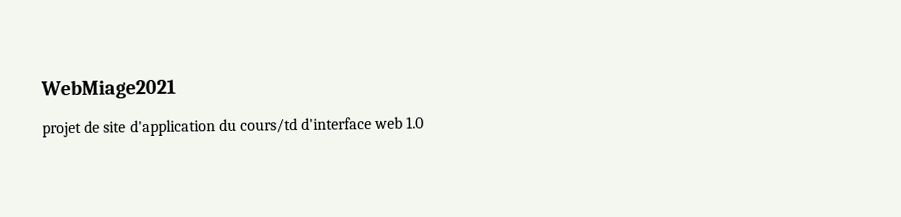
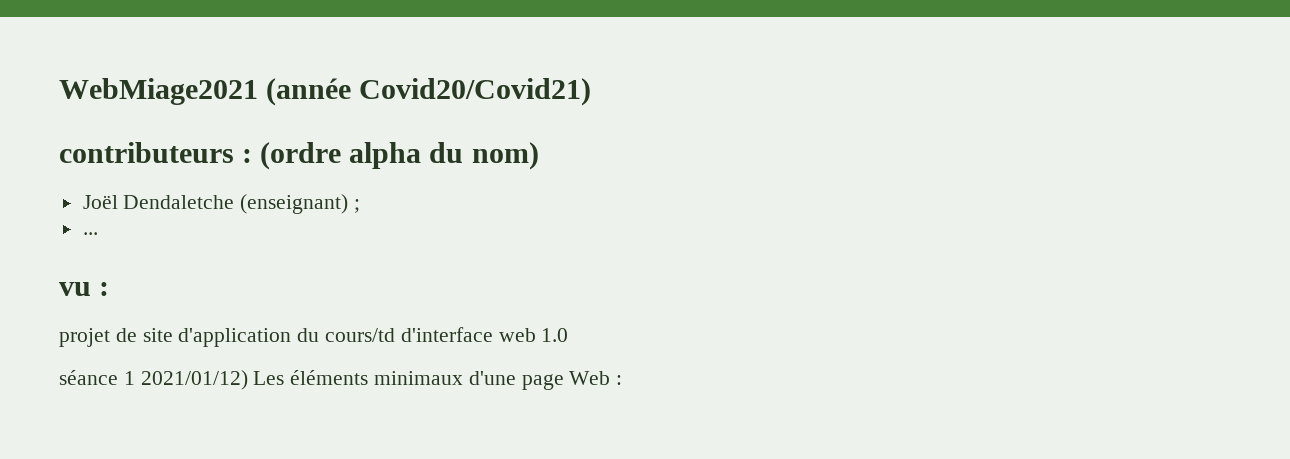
(176, 89) none -> [266,78,592,106] [59,142,539,170] [82,194,361,214] [82,232,98,235] [59,282,110,296] (année Covid20/Covid21) // contributeurs : (ordre alpha du nom) // Joël Dendaletche (enseignant) ; // ... // vu :
(425, 122) none -> [59,370,623,390] // séance 1 2021/01/12) Les éléments minimaux d'une page Web :

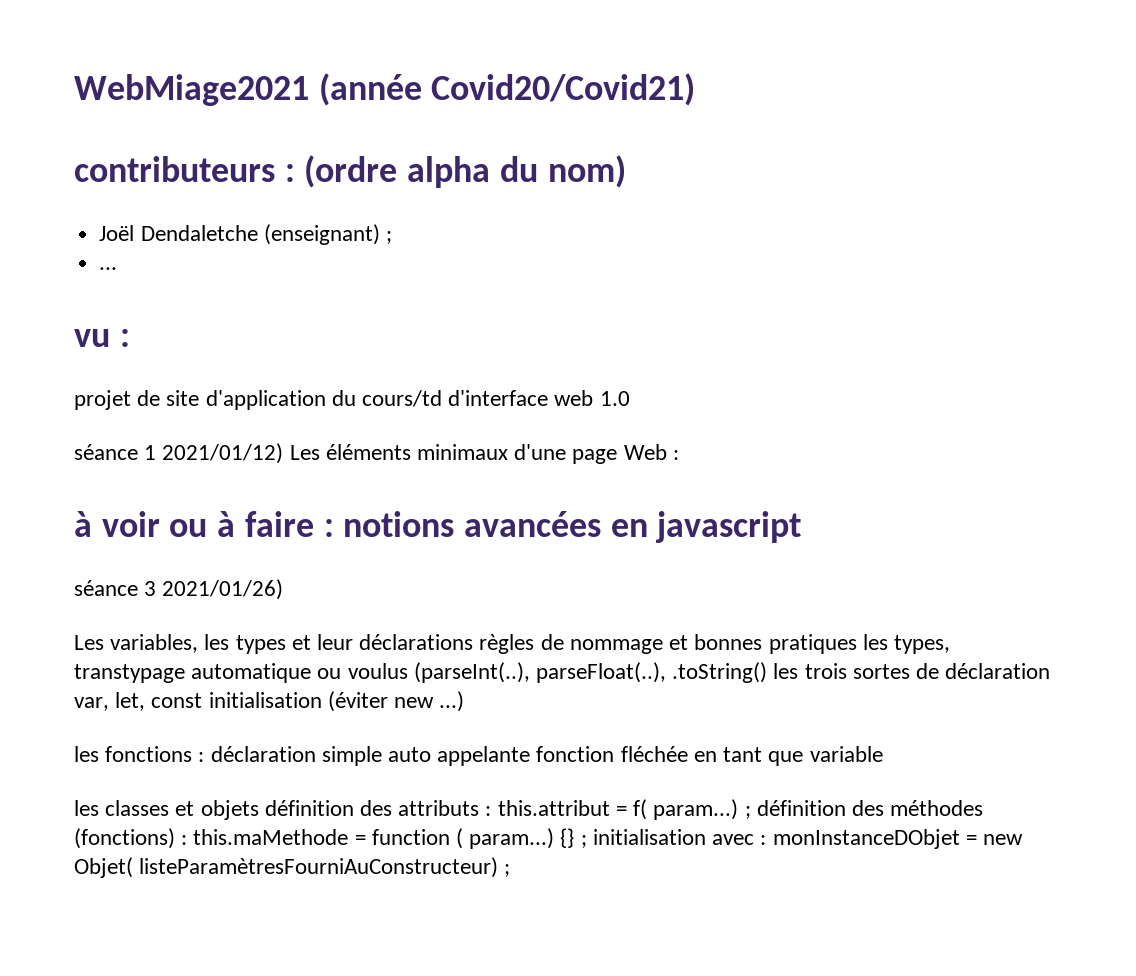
(623, 380) none -> [74,511,802,543] [74,579,284,600] [74,634,950,654] [74,662,1051,683] [74,691,465,712] [74,746,883,766] [74,799,984,820] [74,828,1023,849] [74,857,511,878] // à voir ou à faire : notions avancées en javascript // séance 3 2021/01/26) // Les variables, les types et leur déclarations règles de nommage et bonnes pratiques les types, transtypage automatique ou voulus (parseInt(..), parseFloat(..), .toString() les trois sortes de déclaration var, let, const initialisation (éviter new ...) // les fonctions : déclaration simple auto appelante fonction fléchée en tant que variable // les classes et objets définition des attributs : this.attribut = f( param...) ; définition des méthodes (fonctions) : this.maMethode = function ( param...) {} ; initialisation avec : monInstanceDObjet = new Objet( listeParamètresFourniAuConstructeur) ;

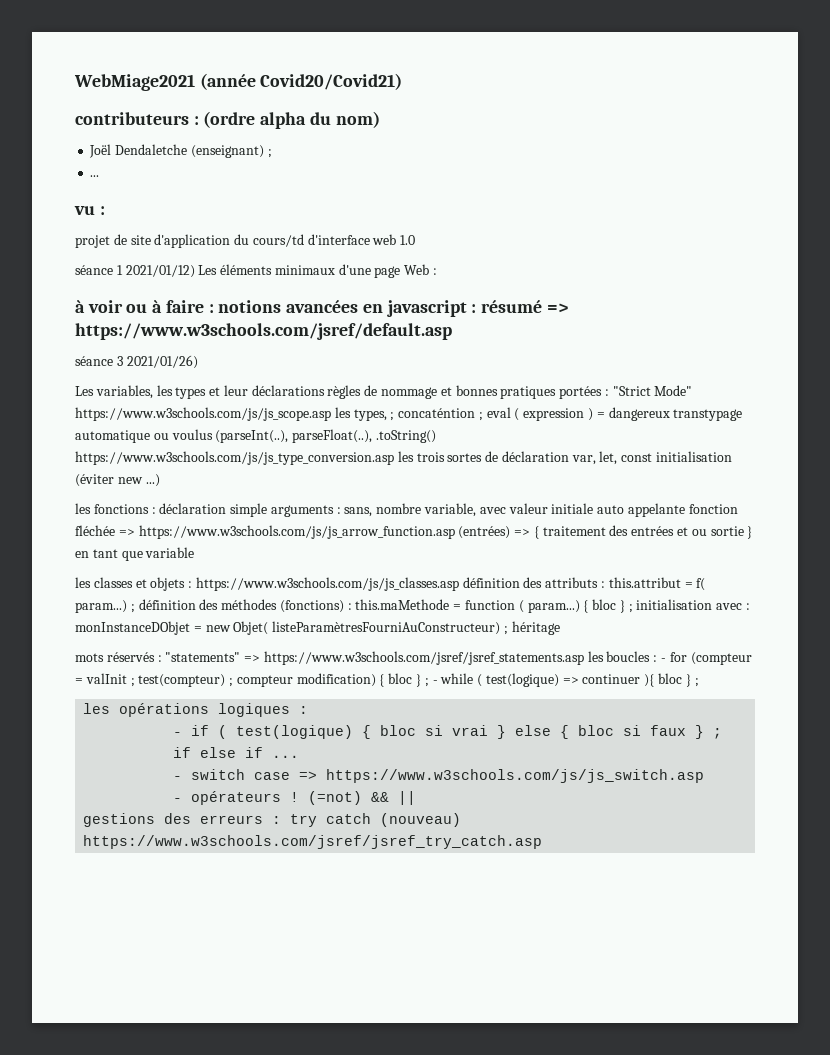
(802, 527) none -> [471,300,569,313] [75,323,452,340] : résumé => https://www.w3schools.com/jsref/default.asp
[862,634,950,654] les types, -> [559,385,693,399] [75,407,670,421] portées : "Strict Mode" https://www.w3schools.com/js/js_scope.asp les types, ; concaténtion ; eval ( expression ) = dangereux
(768, 672) none -> [75,451,394,465] https://www.w3schools.com/js/js_type_conversion.asp
[388,746,688,766] auto appelante fonction fléchée -> [270,503,738,517] [75,525,753,539] arguments : sans, nombre variable, avec valeur initiale auto appelante fonction fléchée => https://www.w3schools.com/js/js_arrow_function.asp (entrées) => { traitement des entrées et ou sortie }
(259, 810) none -> [188,577,459,591] : https://www.w3schools.com/js/js_classes.asp
[560,828,575,848] {} -> [583,599,625,613] { bloc }
(511, 870) none -> [511,621,560,635] [75,651,752,665] [75,673,699,687] [83,703,309,717] [173,725,723,739] [173,747,300,758] [173,769,705,783] [173,791,417,805] [83,813,462,827] [83,835,543,849] héritage // mots réservés : "statements" => https://www.w3schools.com/jsref/jsref_statements.asp les boucles : - for (compteur = valInit ; test(compteur) ; compteur modification) { bloc } ; - while ( test(logique) => continuer ){ bloc } ; // les opérations logiques : // - if ( test(logique) { bloc si vrai } else { bloc si faux } ; if else if ... // - switch case => https://www.w3schools.com/js/js_switch.asp // - opérateurs ! (=not) && || // gestions des erreurs : try catch (nouveau) https://www.w3schools.com/jsref/jsref_try_catch.asp

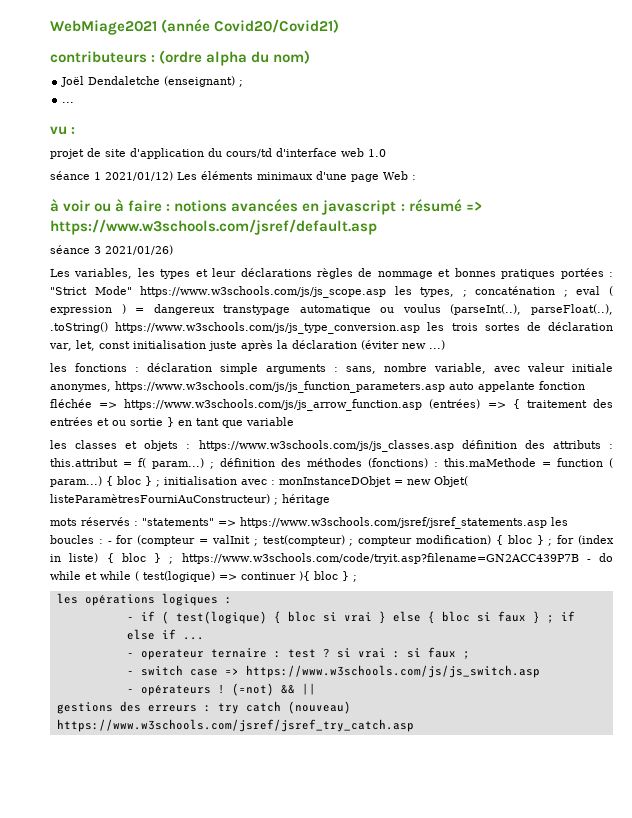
[398,408,476,418] concaténtion -> [475,286,556,295] concaténation
(733, 456) none -> [207,340,357,351] juste après la déclaration
(594, 508) none -> [50,381,445,393] anonymes, https://www.w3schools.com/js/js_function_parameters.asp
[432,680,438,684] - -> [557,535,614,545] [50,553,613,564] [50,571,97,580] for (index in liste) { bloc } ; https://www.w3schools.com/code/tryit.asp?filename=GN2ACC439P7B - do while et
(300, 756) none -> [126,647,470,660] // - operateur ternaire : test ? si vrai : si faux ;

